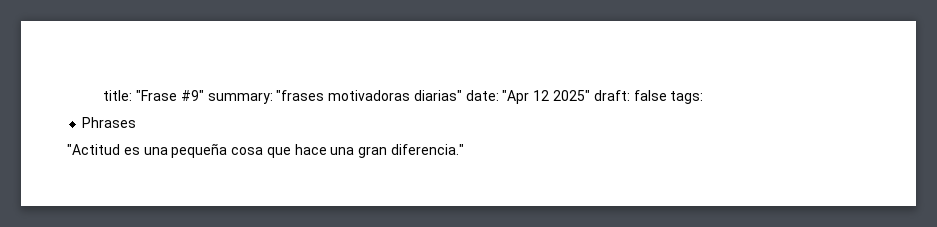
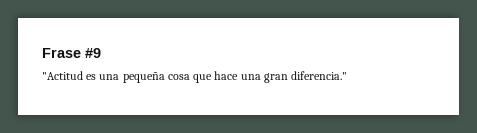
[103,90,704,104] [82,117,137,128] title: "Frase #9" summary: "frases motivadoras diarias" date: "Apr 12 2025" draft: false tags: // Phrases -> [42,48,101,58] Frase #9

